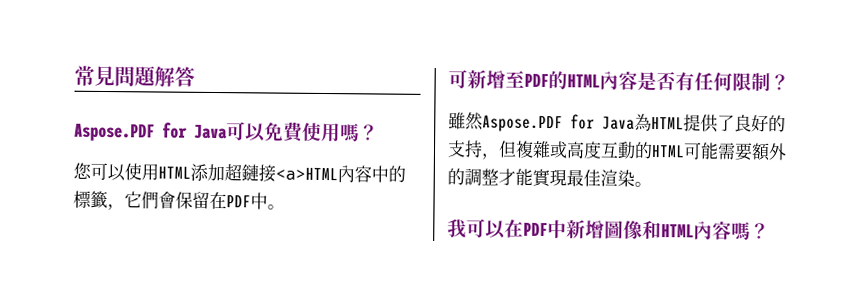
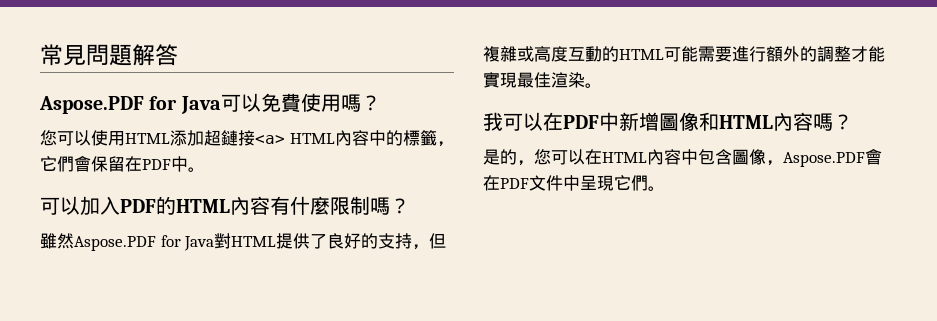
[275,167,338,181] <a>HTML -> [255,133,335,144] <a> HTML
[467,69,525,89] 新增至 -> [60,196,120,216] 以加入
[637,71,771,92] 是否有任何限制 -> [270,196,390,215] 有什麼限制嗎
[634,113,652,131] 為 -> [214,233,232,249] 對
(753, 151) none -> [732,46,766,62] 進行
(770, 231) none -> [483,148,882,167] [483,175,665,191] // 是的，您可以在HTML內容中包含圖像，Aspose.PDF會在PDF文件中呈現它們。

